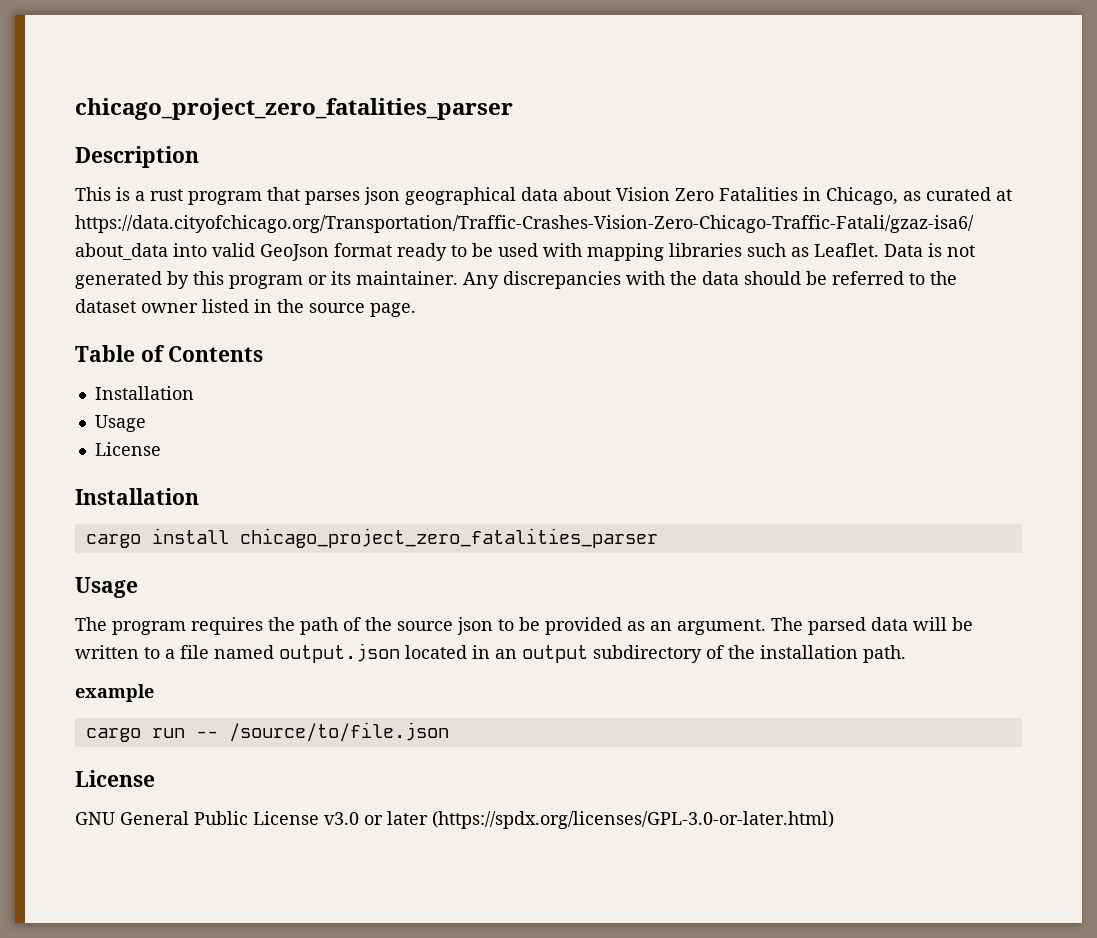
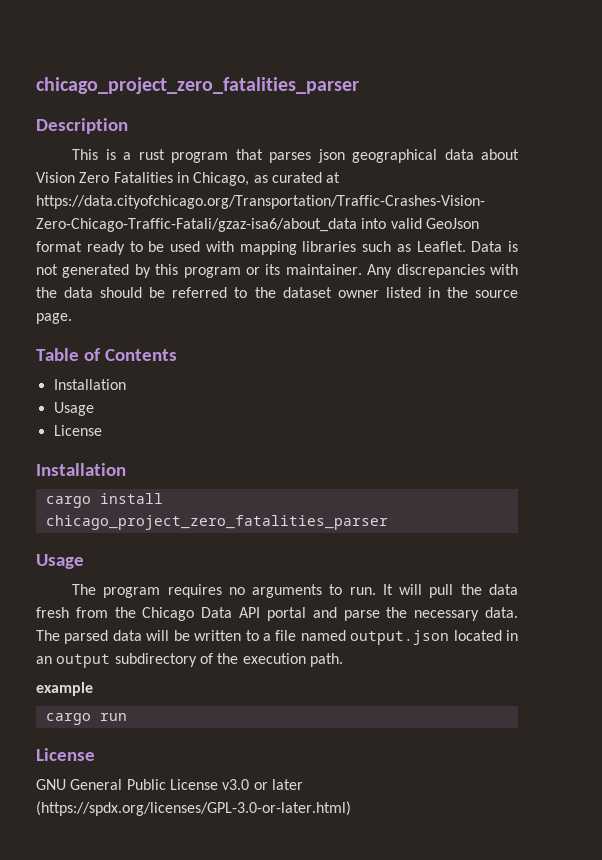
[268,617,766,635] the path of the source json to be provided as an argument. -> [228,584,518,598] [36,607,518,621] no arguments to run. It will pull the data fresh from the Chicago Data API portal and parse the necessary data.
[760,645,858,659] installation -> [242,653,306,664] execution
[195,722,449,742] -- /source/to/file.json -> (127, 717) none

